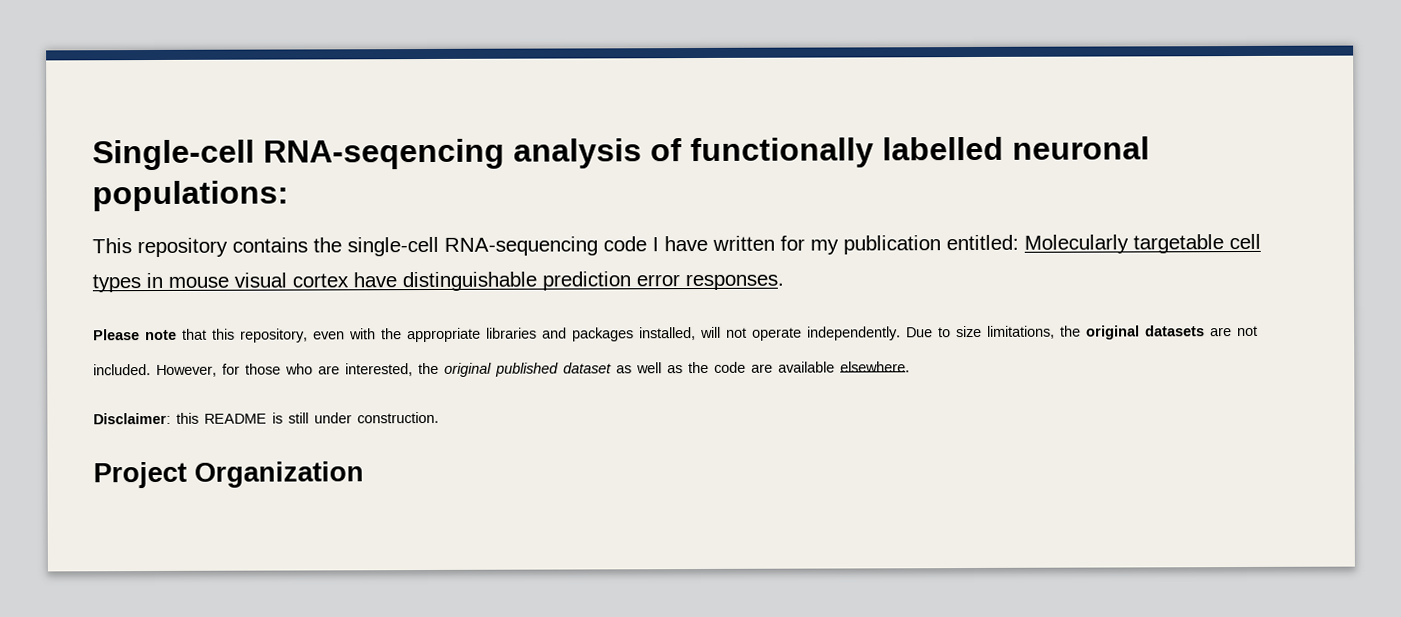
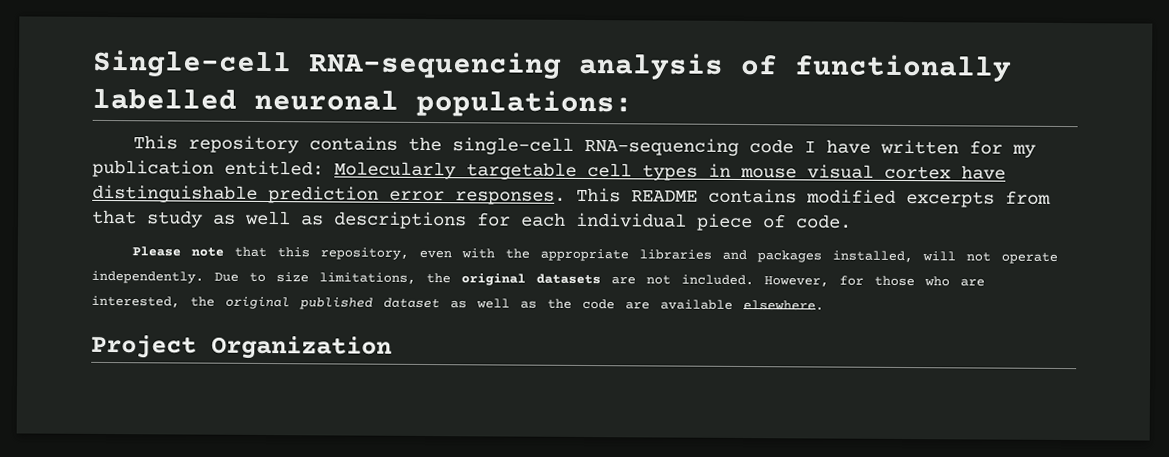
[263,138,505,170] RNA-seqencing -> [308,51,562,79] RNA-sequencing
(784, 282) none -> [576,187,1051,208] [92,209,852,232] This README contains modified excerpts from that study as well as descriptions for each individual piece of code.
[93,411,439,425] // Disclaimer: this README is still under construction. -> (824, 305) none

